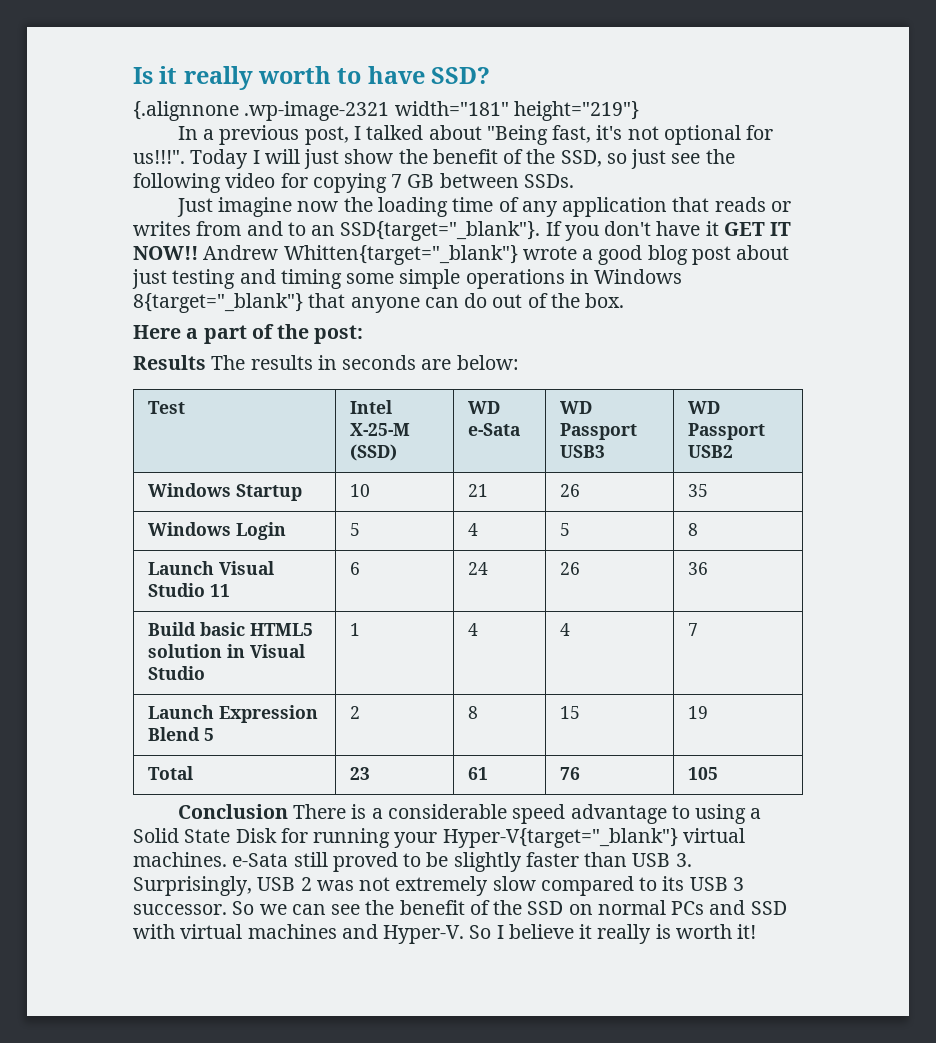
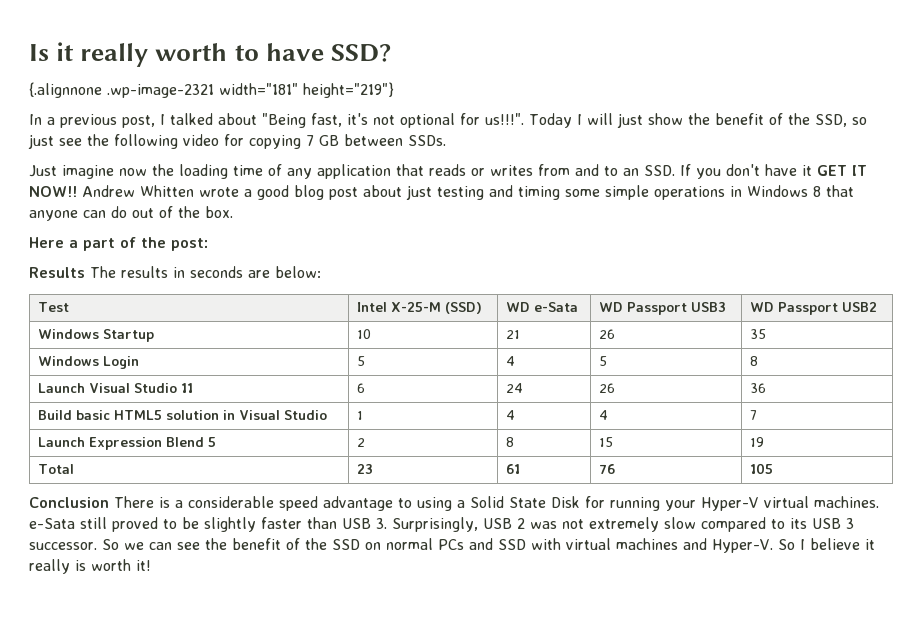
[340,221,541,241] SSD{target="_blank"}. -> [644,165,675,176] SSD.
[283,245,518,265] Whitten{target="_blank"} -> [140,185,194,197] Whitten
[133,293,303,313] 8{target="_blank"} -> [813,186,821,197] 8
[442,828,678,848] Hyper-V{target="_blank"} -> [701,497,759,511] Hyper-V

